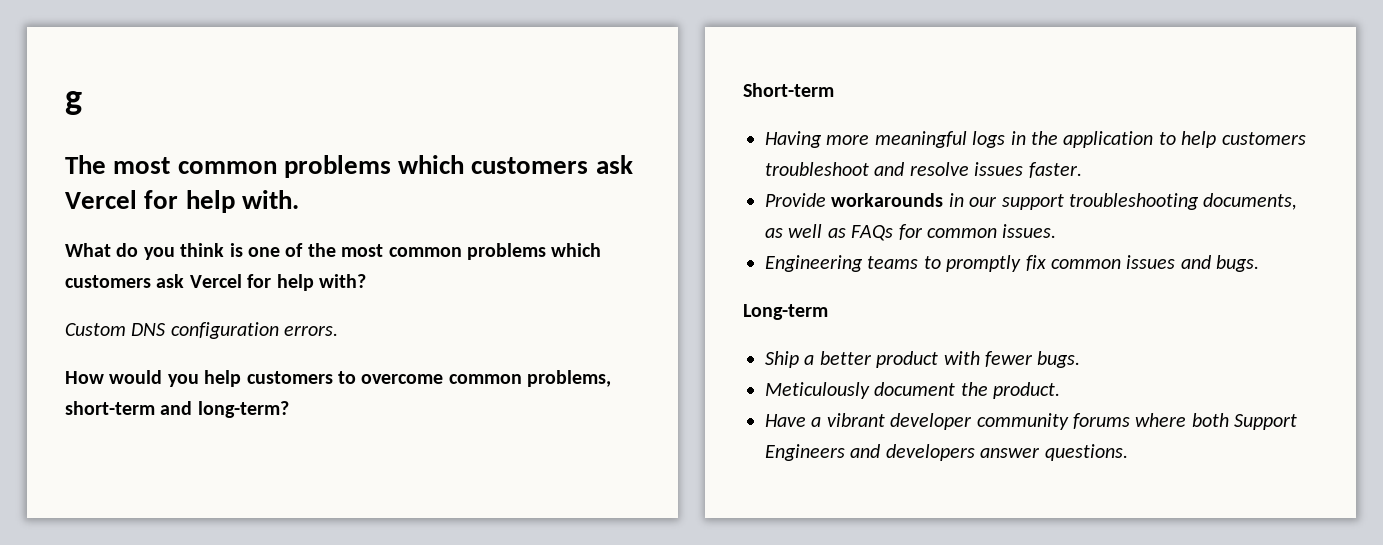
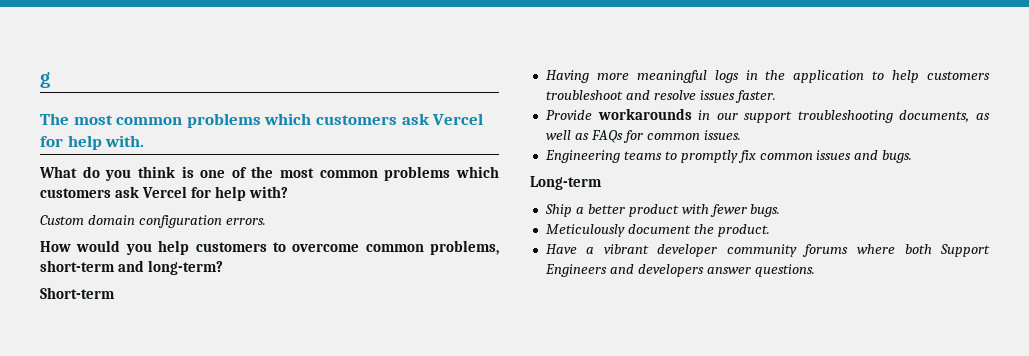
[131,323,167,336] DNS -> [87,215,135,225] domain

